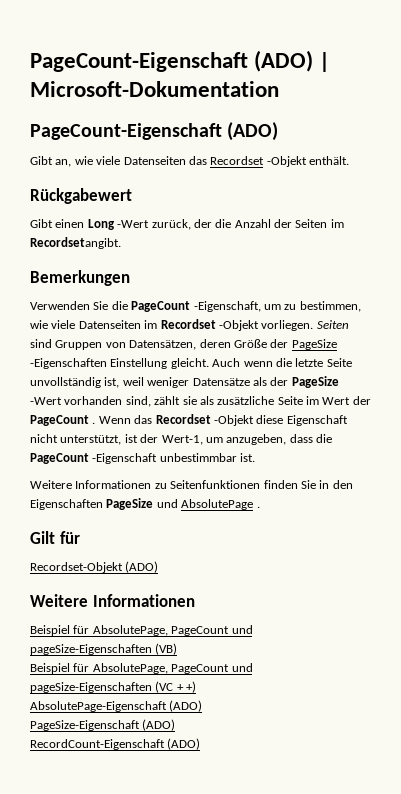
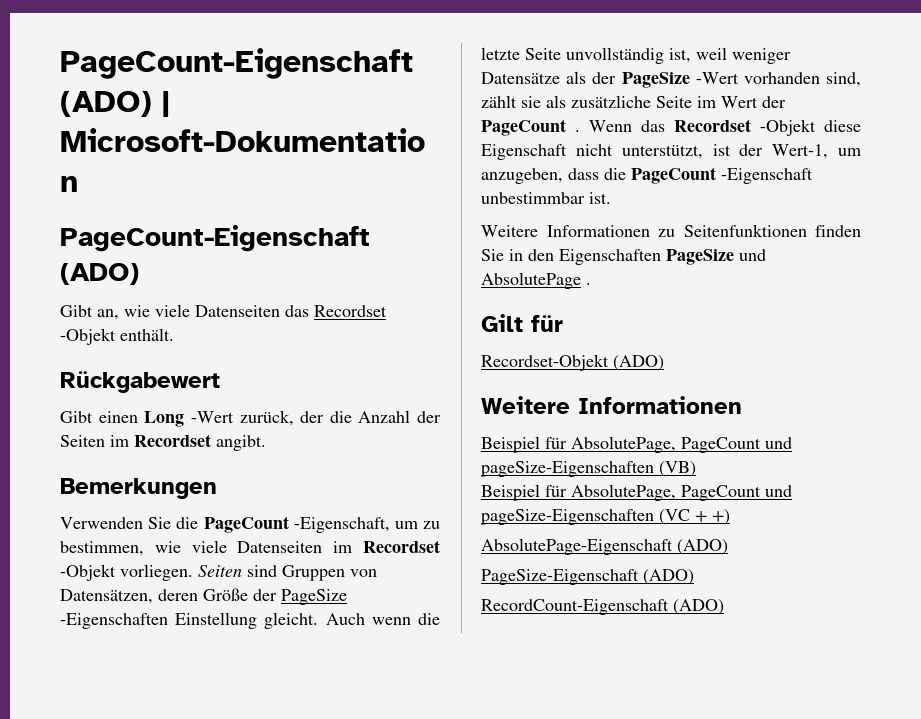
[30,237,121,249] Recordsetangibt. -> [134,434,266,451] Recordset angibt.

